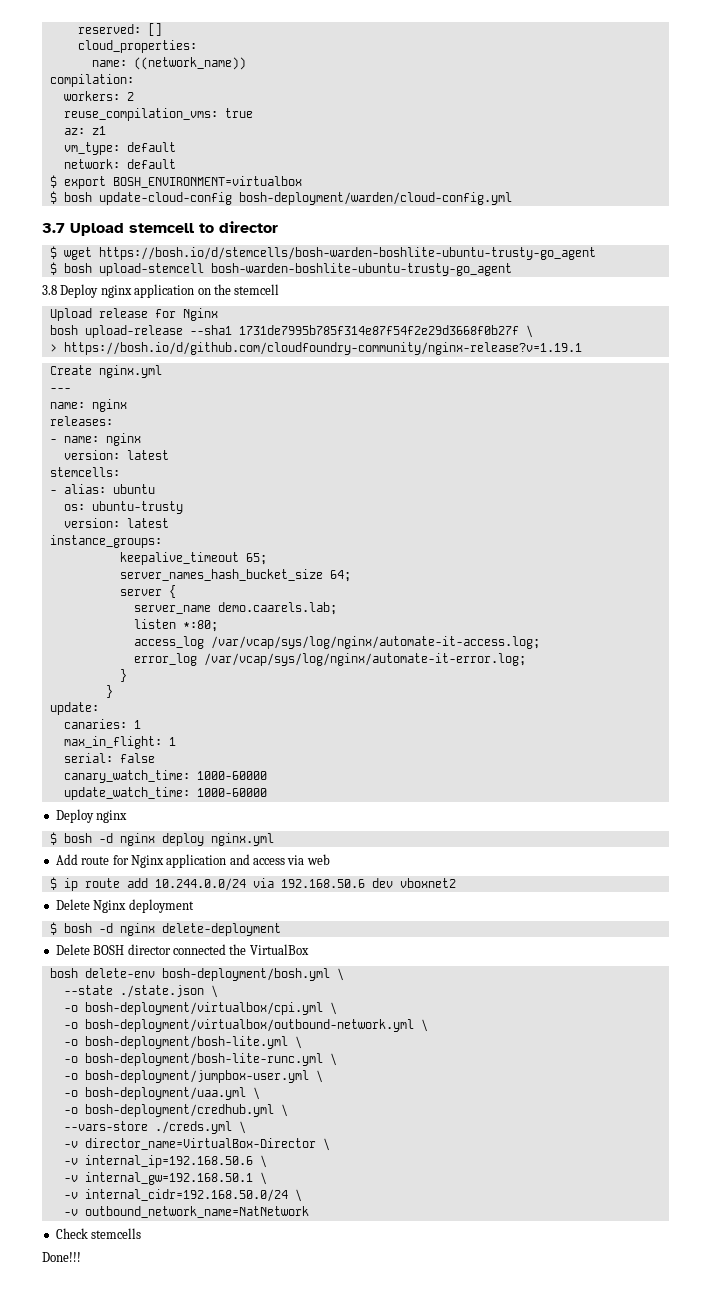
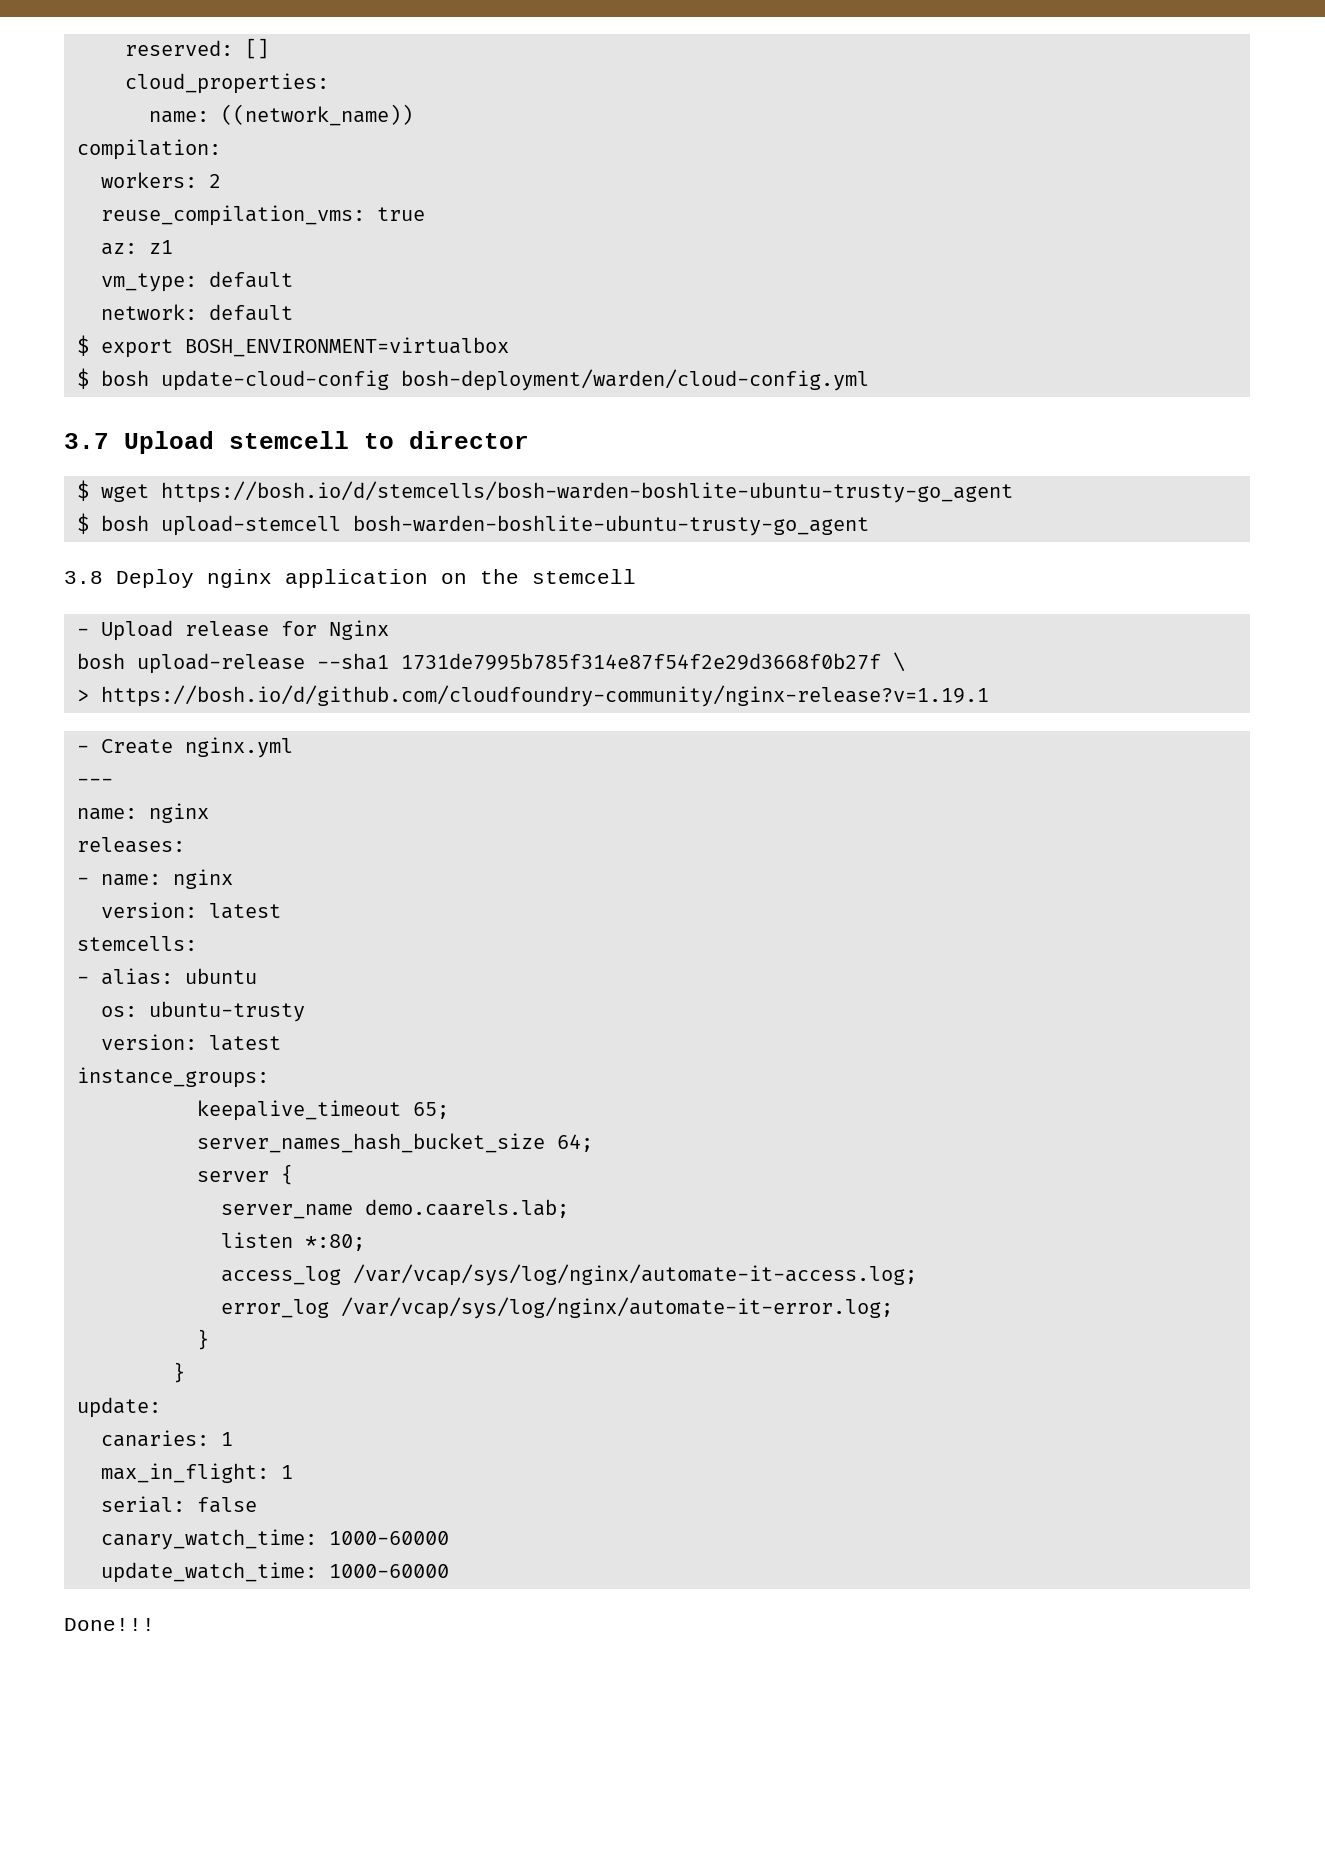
(280, 289) none -> [76,628,89,636] -
(582, 348) none -> [76,745,89,753] -
[55,809,128,823] [49,832,274,846] [55,854,330,868] [49,877,456,891] [55,899,194,913] [49,922,281,936] [55,944,309,955] [49,968,344,981] [63,985,218,998] [63,1002,337,1015] [63,1019,428,1032] [63,1036,302,1049] [63,1053,337,1066] [63,1070,323,1083] [63,1087,260,1100] [63,1104,288,1117] [63,1121,246,1134] [63,1138,330,1151] [63,1155,267,1168] [63,1172,267,1185] [63,1189,302,1202] [63,1206,309,1218] [55,1228,142,1239] // Deploy nginx // $ bosh -d nginx deploy nginx.yml // Add route for Nginx application and access via web // $ ip route add 10.244.0.0/24 via 192.168.50.6 dev vboxnet2 // Delete Nginx deployment // $ bosh -d nginx delete-deployment // Delete BOSH director connected the VirtualBox // bosh delete-env bosh-deployment/bosh.yml \ // --state ./state.json \ // -o bosh-deployment/virtualbox/cpi.yml \ // -o bosh-deployment/virtualbox/outbound-network.yml \ // -o bosh-deployment/bosh-lite.yml \ // -o bosh-deployment/bosh-lite-runc.yml \ // -o bosh-deployment/jumpbox-user.yml \ // -o bosh-deployment/uaa.yml \ // -o bosh-deployment/credhub.yml \ // --vars-store ./creds.yml \ // -v director_name=VirtualBox-Director \ // -v internal_ip=192.168.50.6 \ // -v internal_gw=192.168.50.1 \ // -v internal_cidr=192.168.50.0/24 \ // -v outbound_network_name=NatNetwork // Check stemcells -> (449, 1571) none

